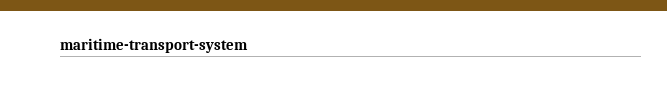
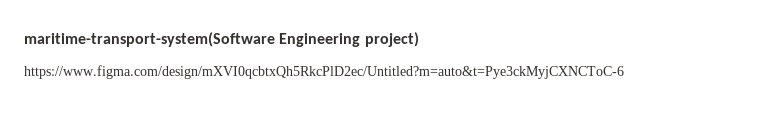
[60,38,248,53] maritime-transport-system -> [24,32,419,47] [24,65,624,79] maritime-transport-system(Software Engineering project) // https://www.figma.com/design/mXVI0qcbtxQh5RkcPlD2ec/Untitled?m=auto&t=Pye3ckMyjCXNCToC-6

